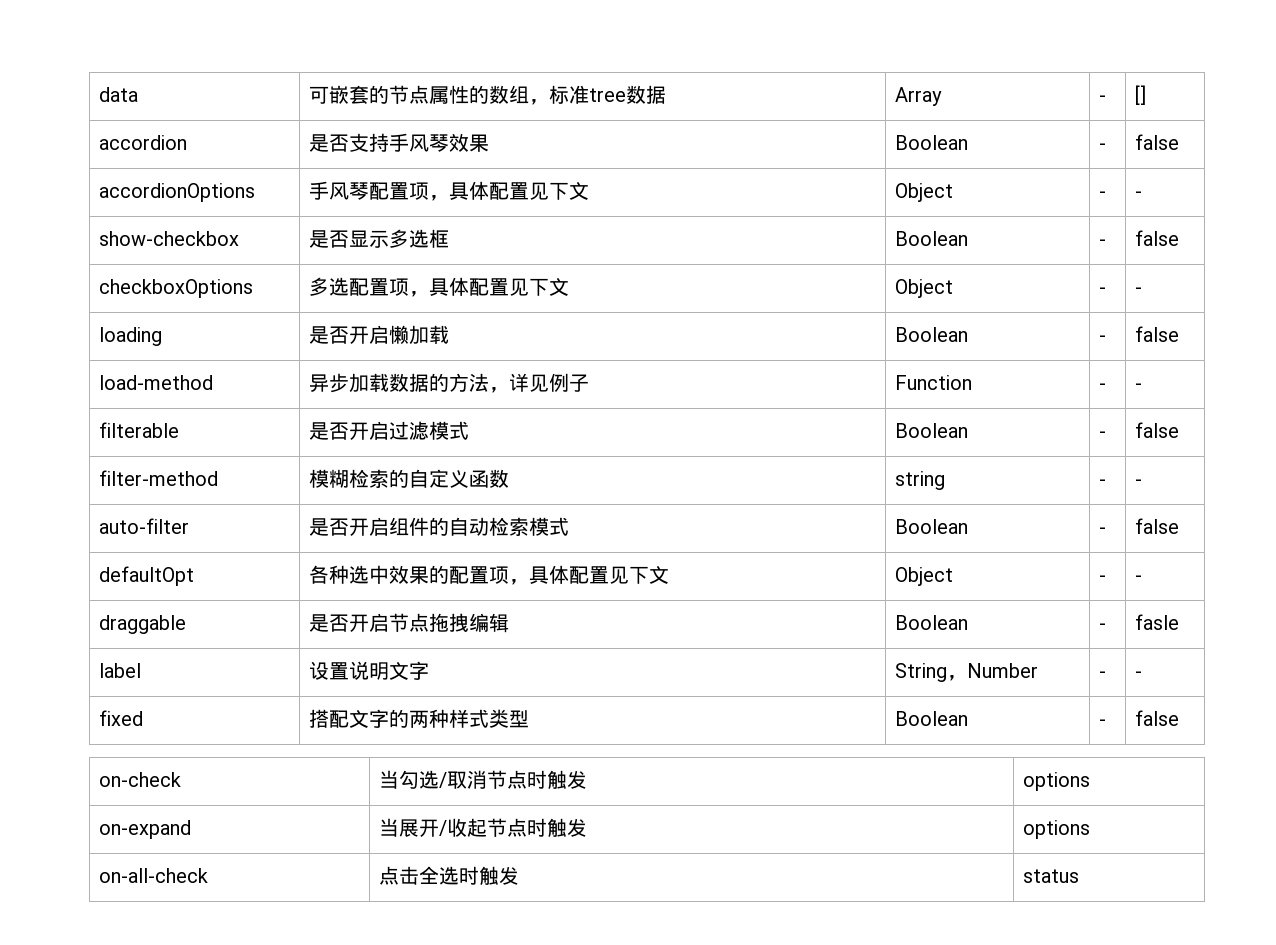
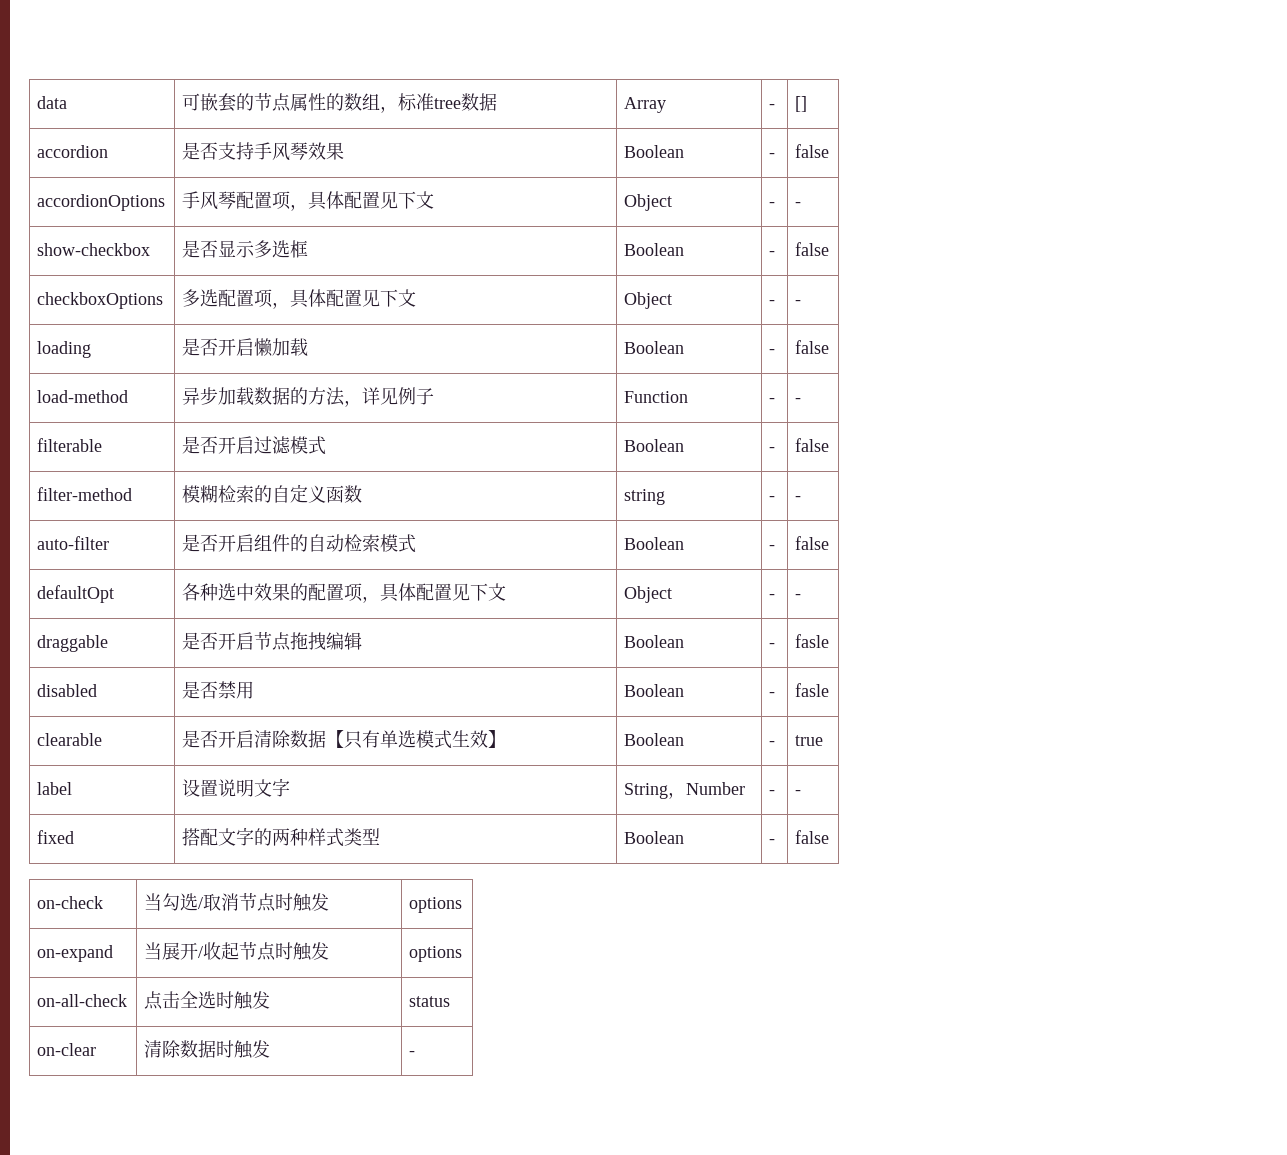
(1180, 622) none -> [37,684,98,697] [182,681,255,699] [624,684,685,697] [769,692,776,697] [795,683,830,697] [37,733,103,746] [182,730,507,749] [624,733,685,746] [769,741,776,746] [795,735,824,746] // disabled | 是否禁用 | Boolean | - | fasle // clearable | 是否开启清除数据【只有单选模式生效】 | Boolean | - | true
(1080, 876) none -> [37,1043,97,1056] [144,1040,271,1059] [409,1051,416,1056] // on-clear | 清除数据时触发 | -

